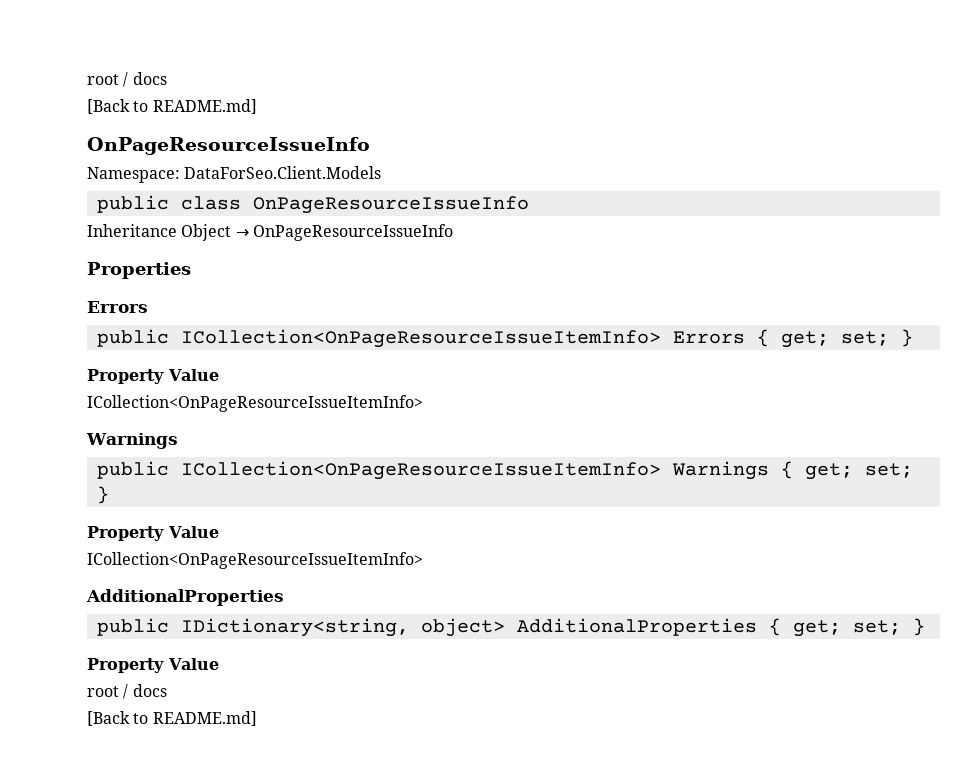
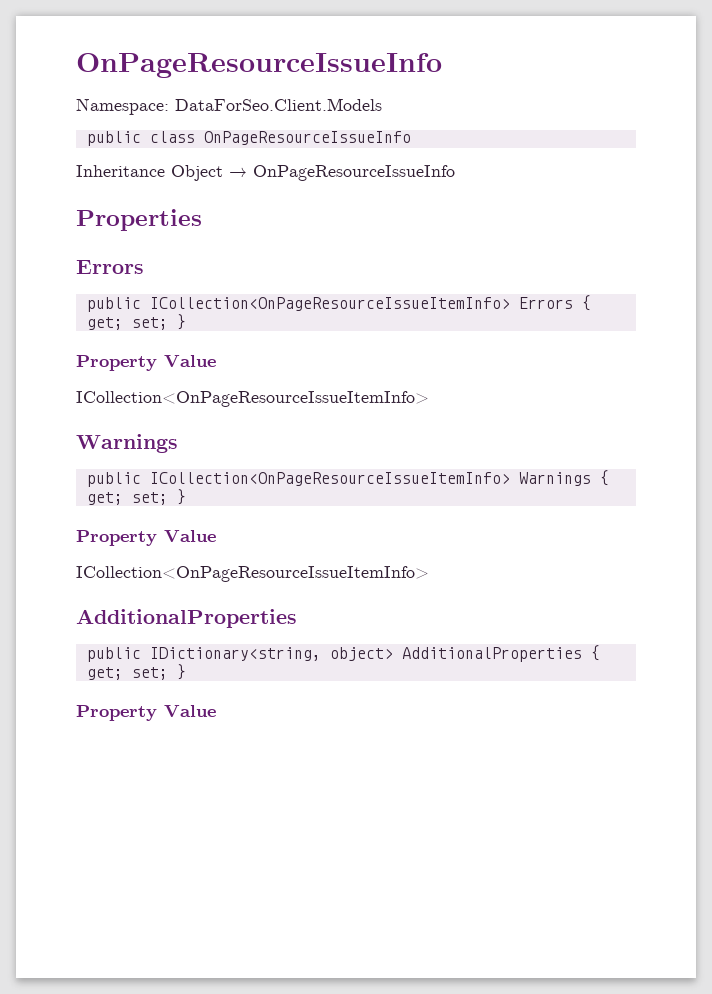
[87,72,167,87] [87,99,257,114] root / docs // [Back to README.md] // -> (76, 65) none
[87,684,167,699] [87,711,257,726] // root / docs // [Back to README.md] -> (216, 711) none

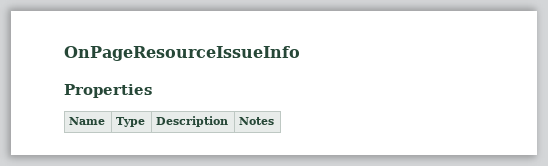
[76,53,442,78] [76,98,382,115] [86,131,411,146] [76,165,455,181] [76,209,202,231] [76,260,144,274] [86,295,591,312] [86,314,186,330] [76,355,216,371] [76,391,429,407] [76,434,178,453] [86,470,609,487] [86,489,186,505] [76,530,216,546] [76,566,429,582] [76,609,297,628] [86,645,600,662] [86,664,186,680] [76,705,216,721] OnPageResourceIssueInfo // Namespace: DataForSeo.Client.Models // public class OnPageResourceIssueInfo // Inheritance Object → OnPageResourceIssueInfo // Properties // Errors // public ICollection<OnPageResourceIssueItemInfo> Errors { get; set; } // Property Value // ICollection<OnPageResourceIssueItemInfo> // Warnings // public ICollection<OnPageResourceIssueItemInfo> Warnings { get; set; } // Property Value // ICollection<OnPageResourceIssueItemInfo> // AdditionalProperties // public IDictionary<string, object> AdditionalProperties { get; set; } // Property Value -> [64,46,300,61] [64,84,152,98] [69,117,106,125] [116,117,146,127] [156,116,229,127] [239,117,275,125] OnPageResourceIssueInfo // Properties // Name | Type | Description | Notes

